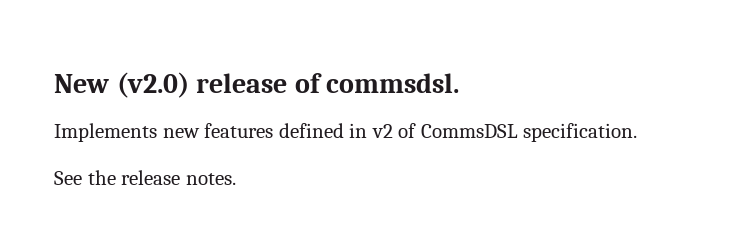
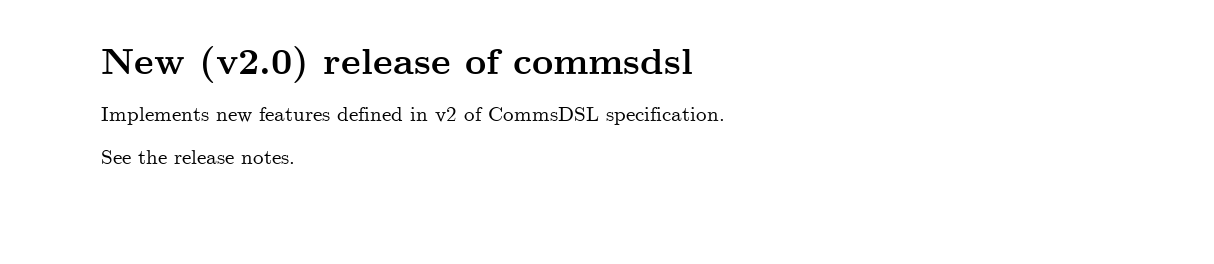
[326,73,460,93] commsdsl. -> [513,49,693,74] commsdsl

